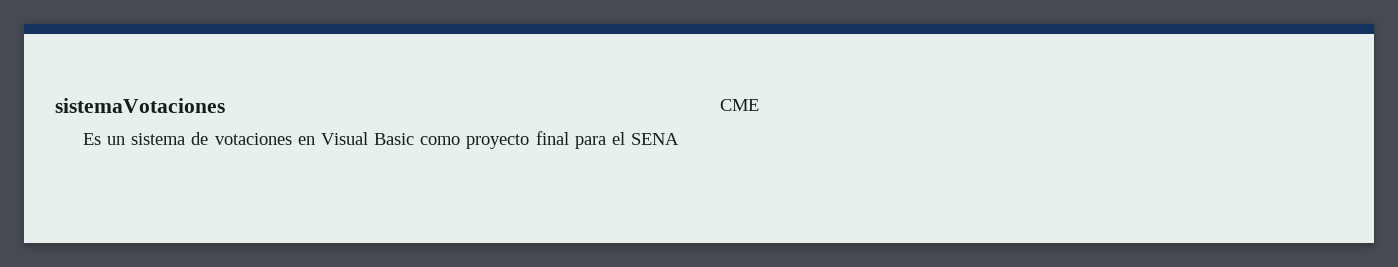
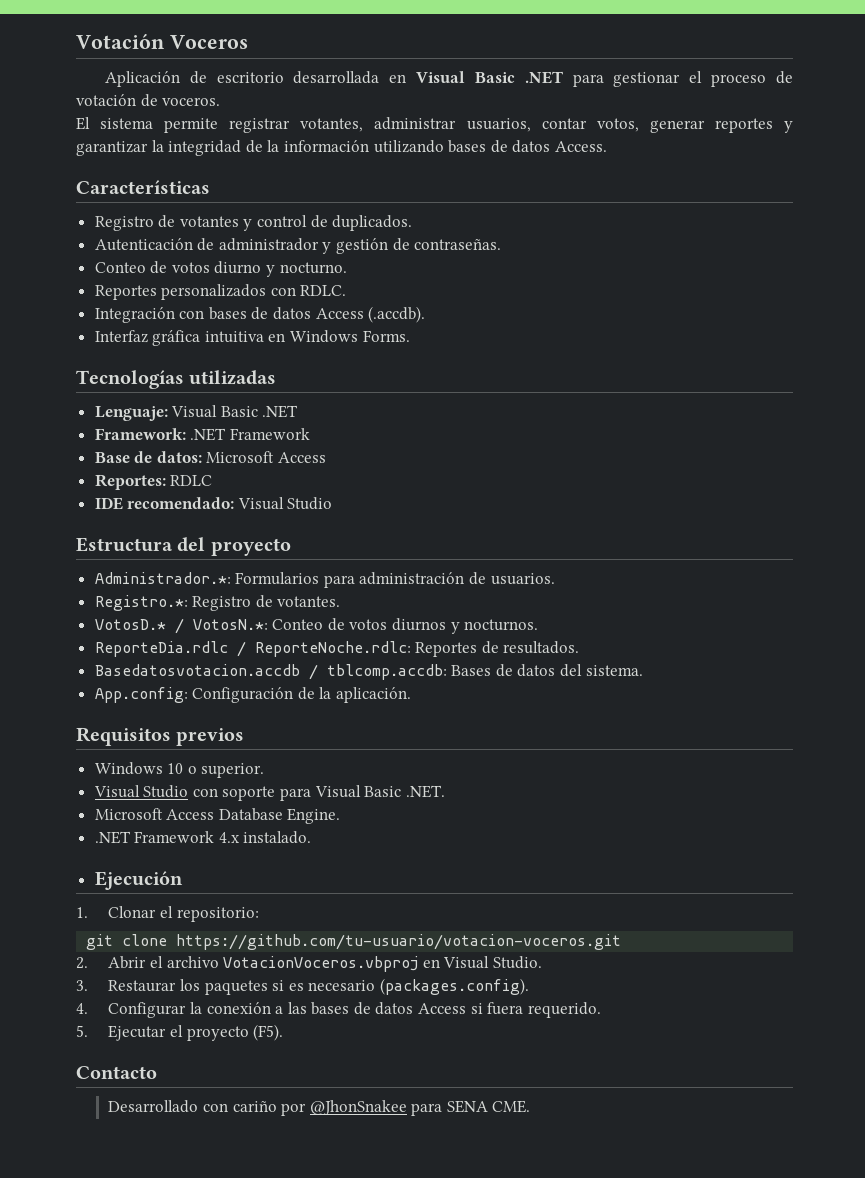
[55,98,225,113] [83,131,680,149] [720,99,759,111] sistemaVotaciones // Es un sistema de votaciones en Visual Basic como proyecto final para el SENA CME -> [76,34,248,49] [104,71,794,87] [76,94,221,107] [76,117,793,133] [76,140,607,156] [76,180,210,194] [94,215,413,231] [94,238,502,254] [94,261,347,277] [94,284,347,300] [94,306,426,323] [94,330,410,346] [76,370,277,389] [94,405,299,421] [94,428,310,441] [94,451,327,463] [94,474,213,490] [94,497,333,510] [76,537,291,556] [94,572,555,588] [94,595,341,611] [94,618,539,634] [94,641,580,657] [94,664,643,680] [94,687,412,703] [76,727,245,746] [94,762,265,778] [93,785,445,801] [94,808,341,824] [94,831,312,844] [94,871,183,890] [76,906,259,922] [86,934,622,950] [76,956,542,972] [76,978,529,995] [76,1002,601,1018] [76,1024,284,1041] [76,1066,157,1079] [108,1100,531,1116] Votación Voceros // Aplicación de escritorio desarrollada en Visual Basic .NET para gestionar el proceso de votación de voceros. // El sistema permite registrar votantes, administrar usuarios, contar votos, generar reportes y garantizar la integridad de la información utilizando bases de datos Access. // Características // Registro de votantes y control de duplicados. // Autenticación de administrador y gestión de contraseñas. // Conteo de votos diurno y nocturno. // Reportes personalizados con RDLC. // Integración con bases de datos Access (.accdb). // Interfaz gráfica intuitiva en Windows Forms. // Tecnologías utilizadas // Lenguaje: Visual Basic .NET // Framework: .NET Framework // Base de datos: Microsoft Access // Reportes: RDLC // IDE recomendado: Visual Studio // Estructura del proyecto // Administrador.*: Formularios para administración de usuarios. // Registro.*: Registro de votantes. // VotosD.* / VotosN.*: Conteo de votos diurnos y nocturnos. // ReporteDia.rdlc / ReporteNoche.rdlc: Reportes de resultados. // Basedatosvotacion.accdb / tblcomp.accdb: Bases de datos del sistema. // App.config: Configuración de la aplicación. // Requisitos previos // Windows 10 o superior. // Visual Studio con soporte para Visual Basic .NET. // Microsoft Access Database Engine. // .NET Framework 4.x instalado. // Ejecución // 1. Clonar el repositorio: // git clone https://github.com/tu-usuario/votacion-voceros.git // 2. Abrir el archivo VotacionVoceros.vbproj en Visual Studio. // 3. Restaurar los paquetes si es necesario (packages.config). // 4. Configurar la conexión a las bases de datos Access si fuera requerido. // 5. Ejecutar el proyecto (F5). // Contacto // Desarrollado con cariño por @JhonSnakee para SENA CME.

